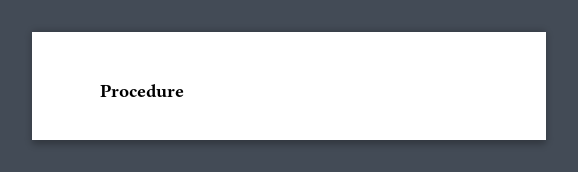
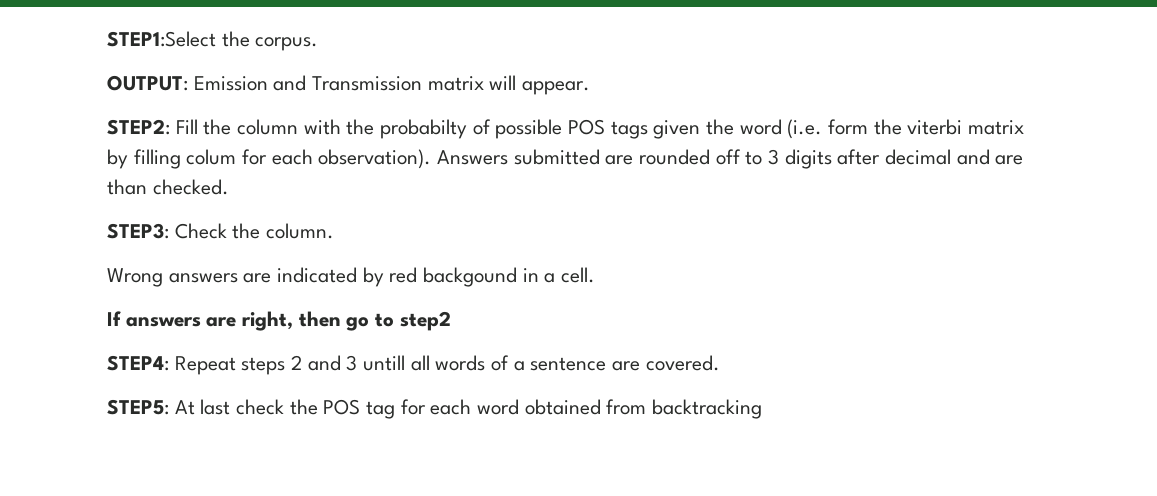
[100,84,184,98] Procedure -> [107,31,319,51] [107,75,591,95] [107,119,1025,139] [107,149,1024,169] [107,179,229,195] [107,223,335,239] [107,267,596,287] [107,311,451,331] [107,355,720,375] [107,399,763,419] STEP1:Select the corpus. // OUTPUT: Emission and Transmission matrix will appear. // STEP2: Fill the column with the probabilty of possible POS tags given the word (i.e. form the viterbi matrix by filling colum for each observation). Answers submitted are rounded off to 3 digits after decimal and are than checked. // STEP3: Check the column. // Wrong answers are indicated by red backgound in a cell. // If answers are right, then go to step2 // STEP4: Repeat steps 2 and 3 untill all words of a sentence are covered. // STEP5: At last check the POS tag for each word obtained from backtracking

